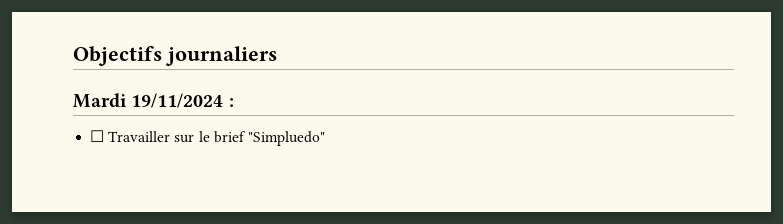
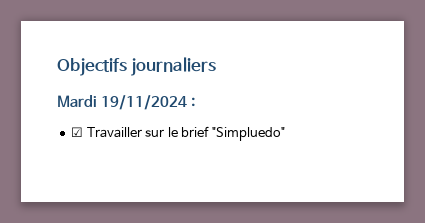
[90,130,105,142] ☐ -> [71,127,84,137] ☑

